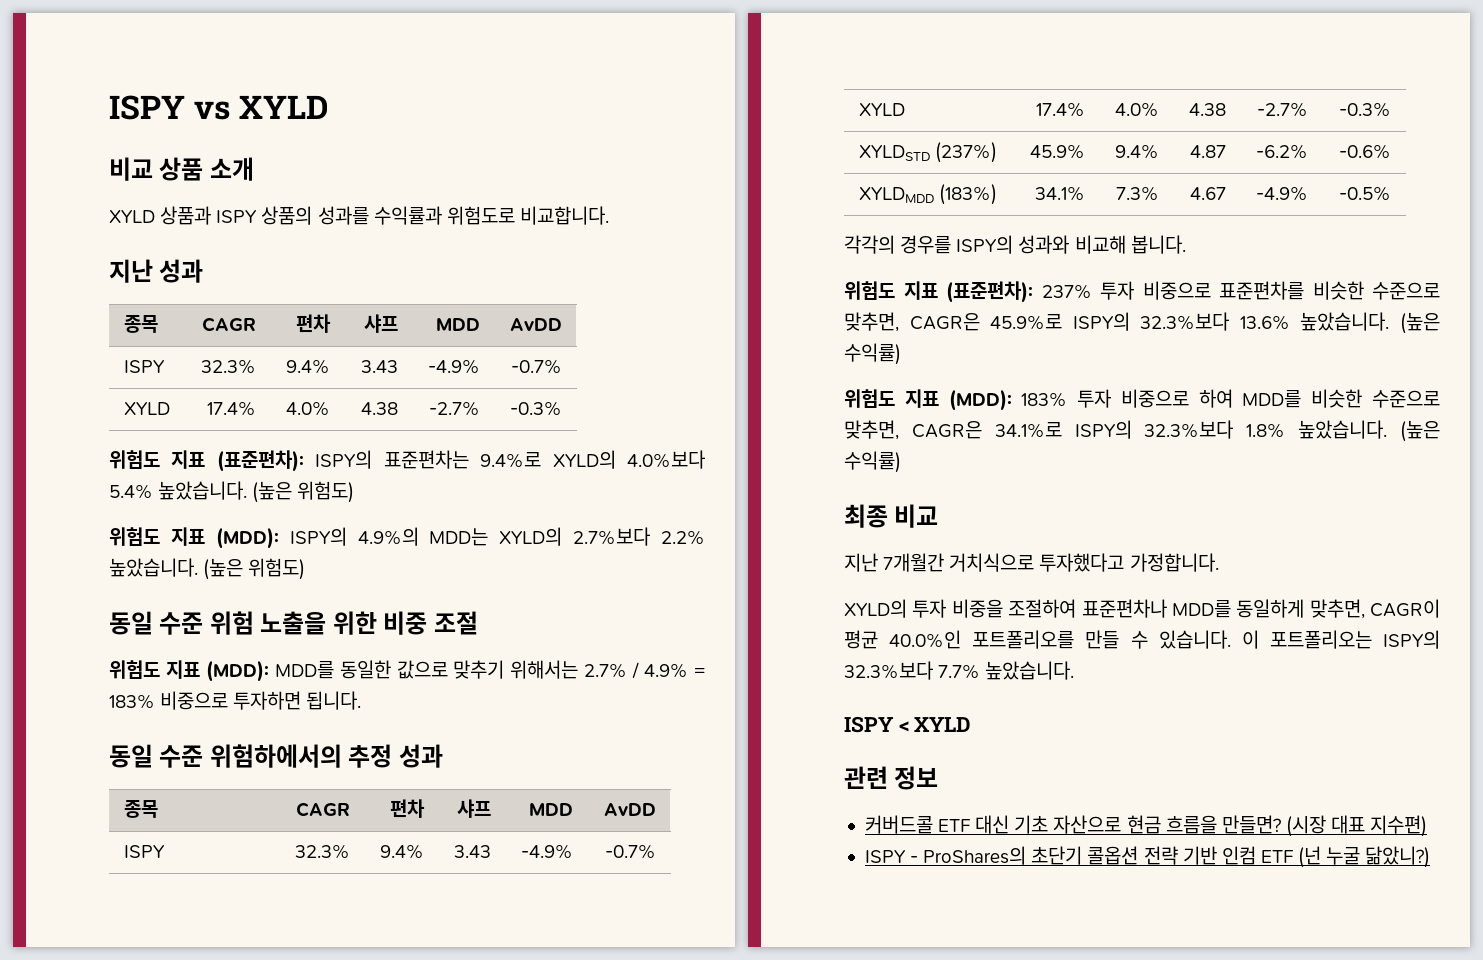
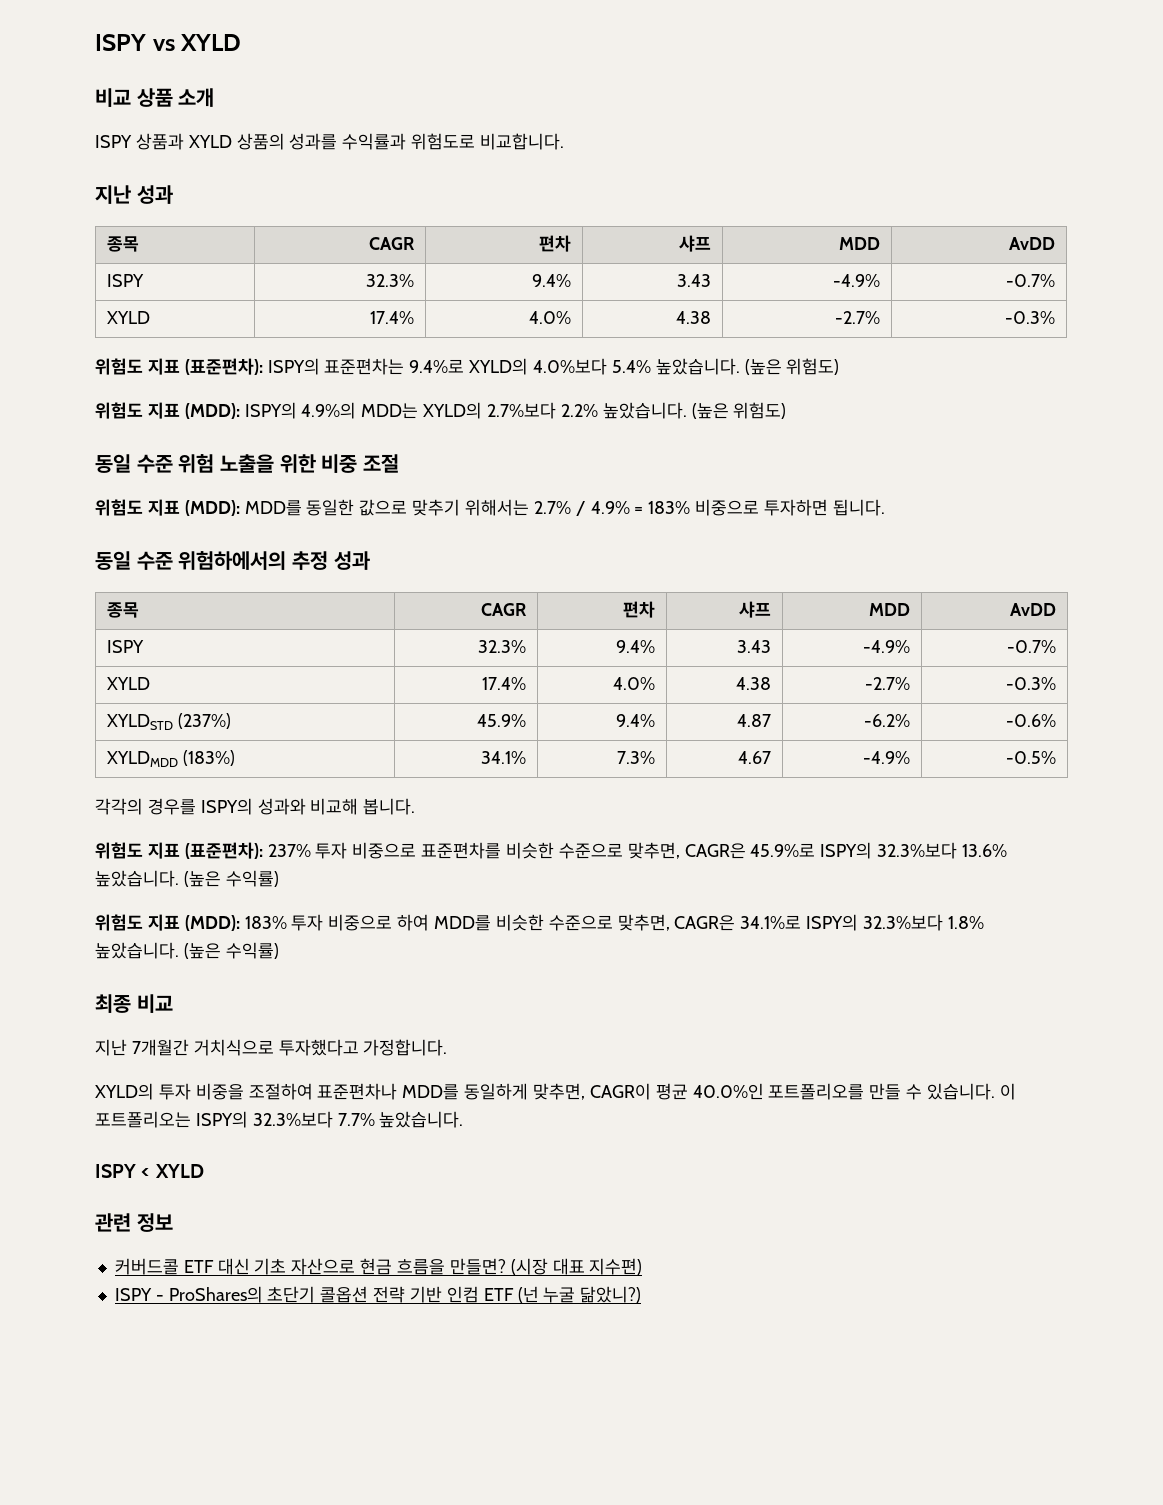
[109,206,258,225] XYLD 상품과 ISPY -> [95,133,232,150] ISPY 상품과 XYLD

